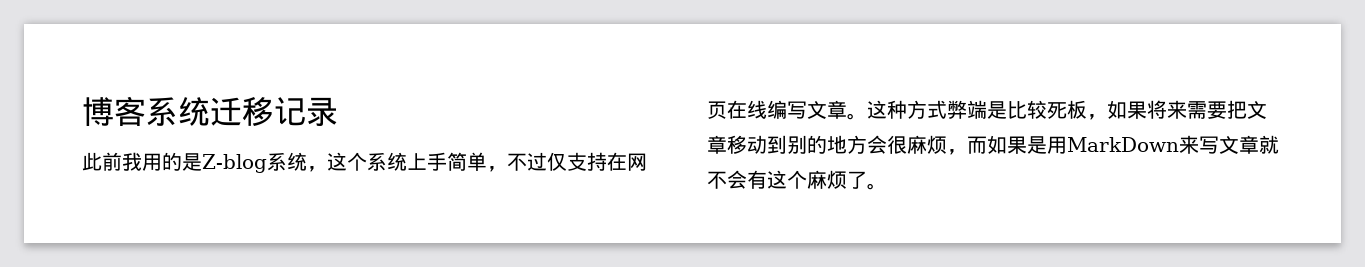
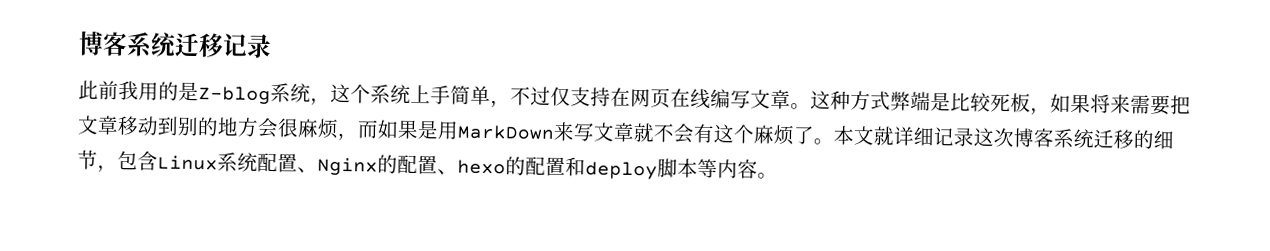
(887, 186) none -> [833,125,1174,150] [77,149,778,180] 本文就详细记录这次博客系统迁移的细节，包含Linux系统配置、Nginx的配置、hexo的配置和deploy脚本等内容。

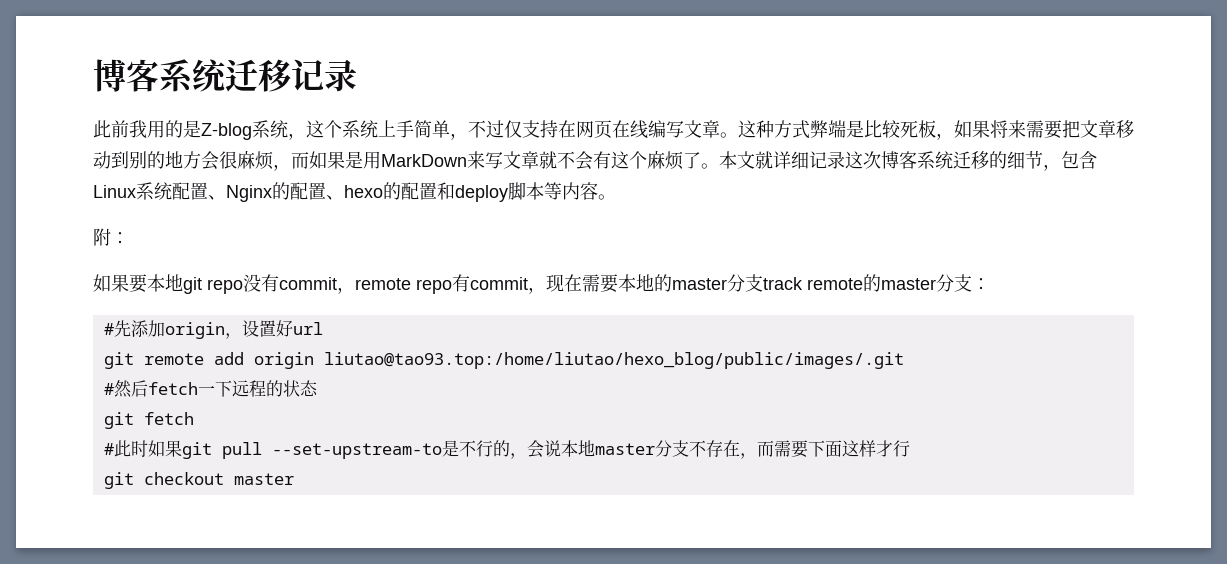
(778, 175) none -> [93,228,129,246] [93,274,990,294] [103,320,323,339] [103,352,904,369] [103,380,318,398] [103,412,194,429] [103,440,910,459] [103,472,294,489] // 附： // 如果要本地git repo没有commit，remote repo有commit，现在需要本地的master分支track remote的master分支： // #先添加origin，设置好url // git remote add origin liutao@tao93.top:/home/liutao/hexo_blog/public/images/.git // #然后fetch一下远程的状态 // git fetch // #此时如果git pull --set-upstream-to是不行的，会说本地master分支不存在，而需要下面这样才行 // git checkout master

